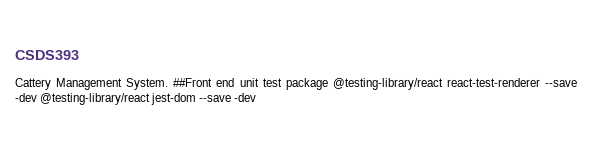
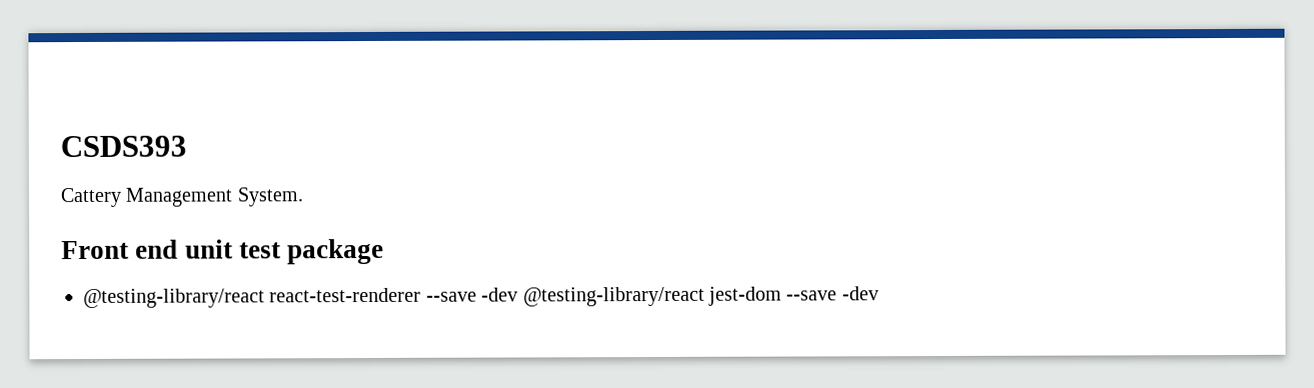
[173,78,213,87] ##Front -> [61,240,129,260] // Front
(328, 84) none -> (385, 251) //

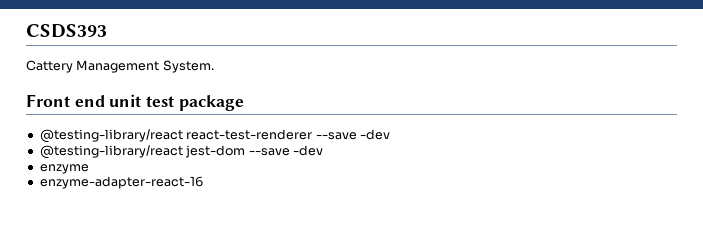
(519, 294) none -> (390, 134) //
(879, 293) none -> [39,164,89,174] [39,176,203,189] // enzyme // enzyme-adapter-react-16

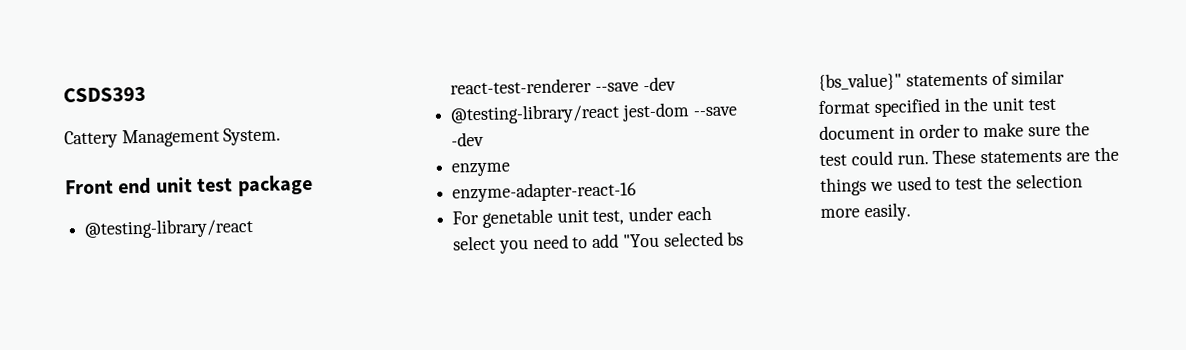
(203, 182) none -> [452,205,712,228] [453,231,745,254] [818,69,1066,92] [818,97,1056,118] [819,121,1090,141] [819,146,1119,166] [820,173,1083,196] [820,202,911,222] // For genetable unit test, under each select you need to add "You selected bs {bs_value}" statements of similar format specified in the unit test document in order to make sure the test could run. These statements are the things we used to test the selection more easily.

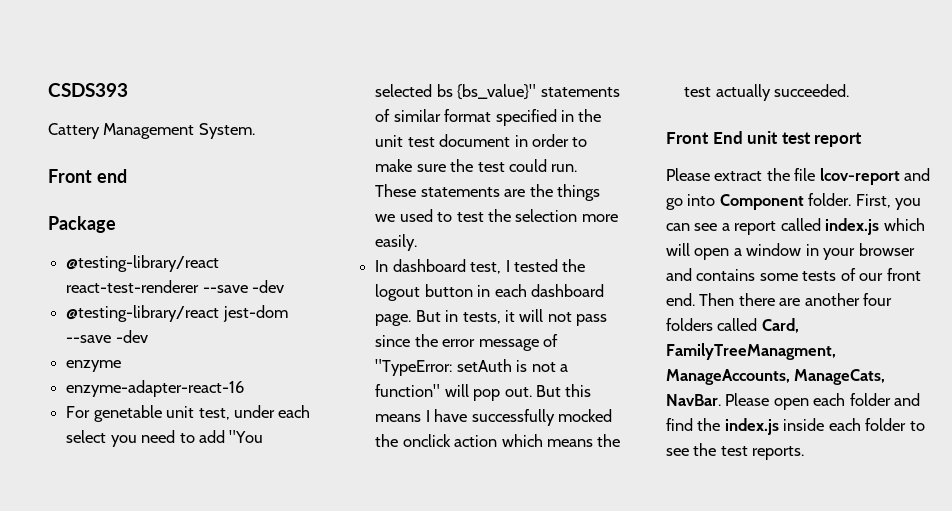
[154,174,313,197] unit test package -> [48,216,116,233] // Package
(911, 212) none -> [375,259,586,274] [375,284,604,301] [375,309,608,326] [375,334,558,351] [375,359,568,376] [375,384,592,401] [375,409,612,426] [375,434,621,447] [684,84,850,101] [666,131,863,147] [666,168,931,185] [666,193,922,210] [666,218,925,235] [666,243,915,260] [666,268,921,281] [666,293,893,306] [666,318,799,333] [666,343,836,360] [666,369,886,385] [666,393,921,410] [666,418,925,435] [666,443,805,460] // In dashboard test, I tested the logout button in each dashboard page. But in tests, it will not pass since the error message of "TypeError: setAuth is not a function" will pop out. But this means I have successfully mocked the onclick action which means the test actually succeeded. // Front End unit test report // Please extract the file lcov-report and go into Component folder. First, you can see a report called index.js which will open a window in your browser and contains some tests of our front end. Then there are another four folders called Card, FamilyTreeManagment, ManageAccounts, ManageCats, NavBar. Please open each folder and find the index.js inside each folder to see the test reports.

